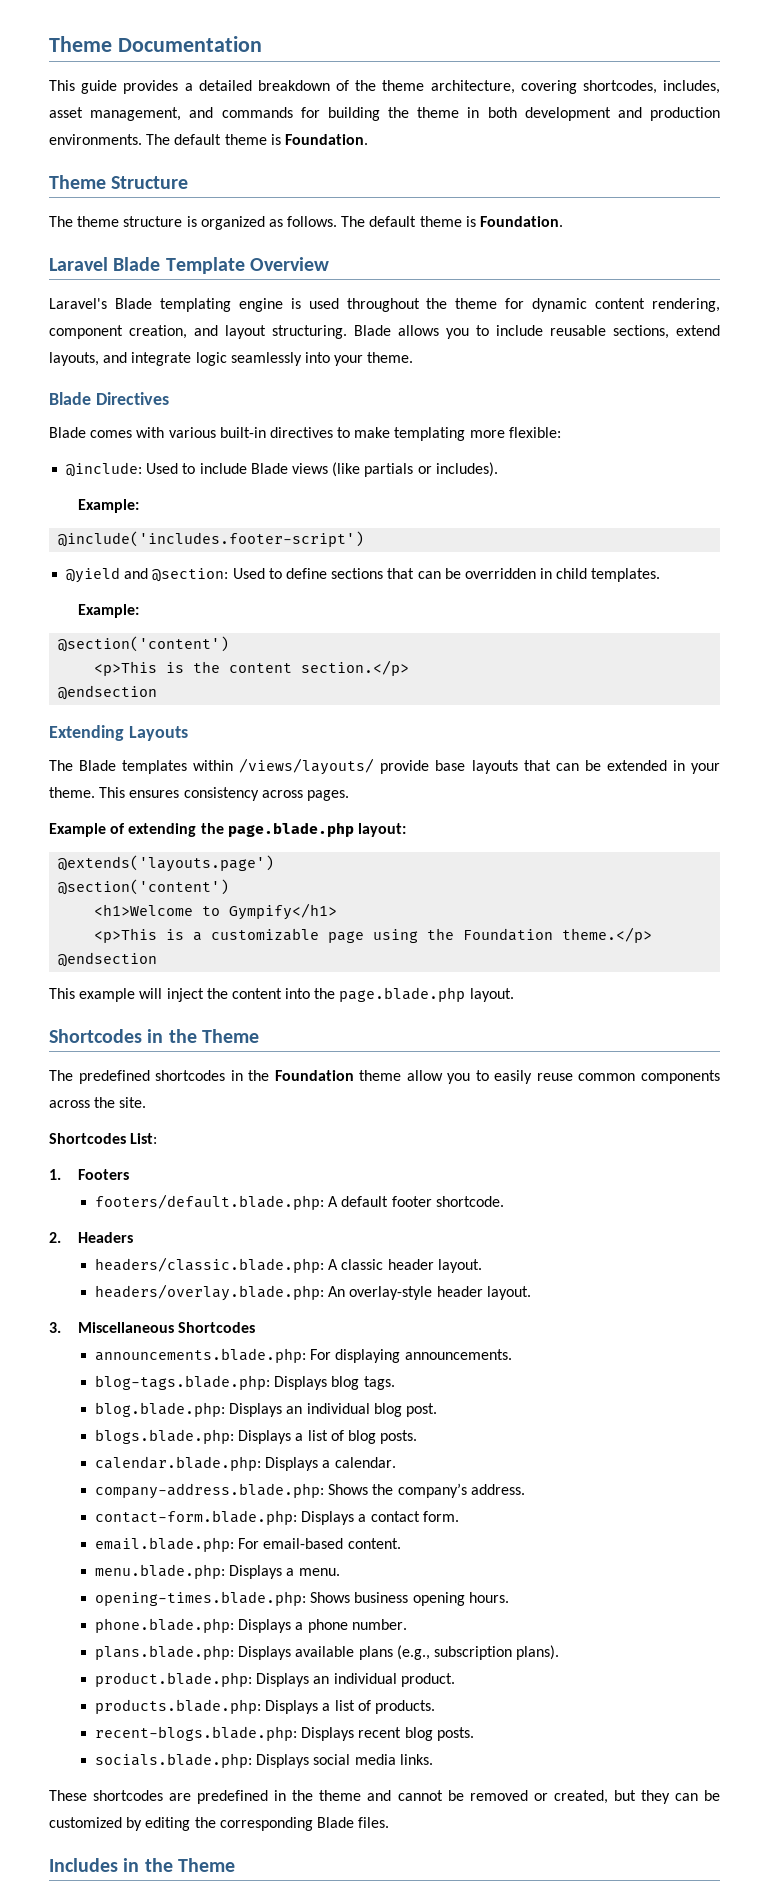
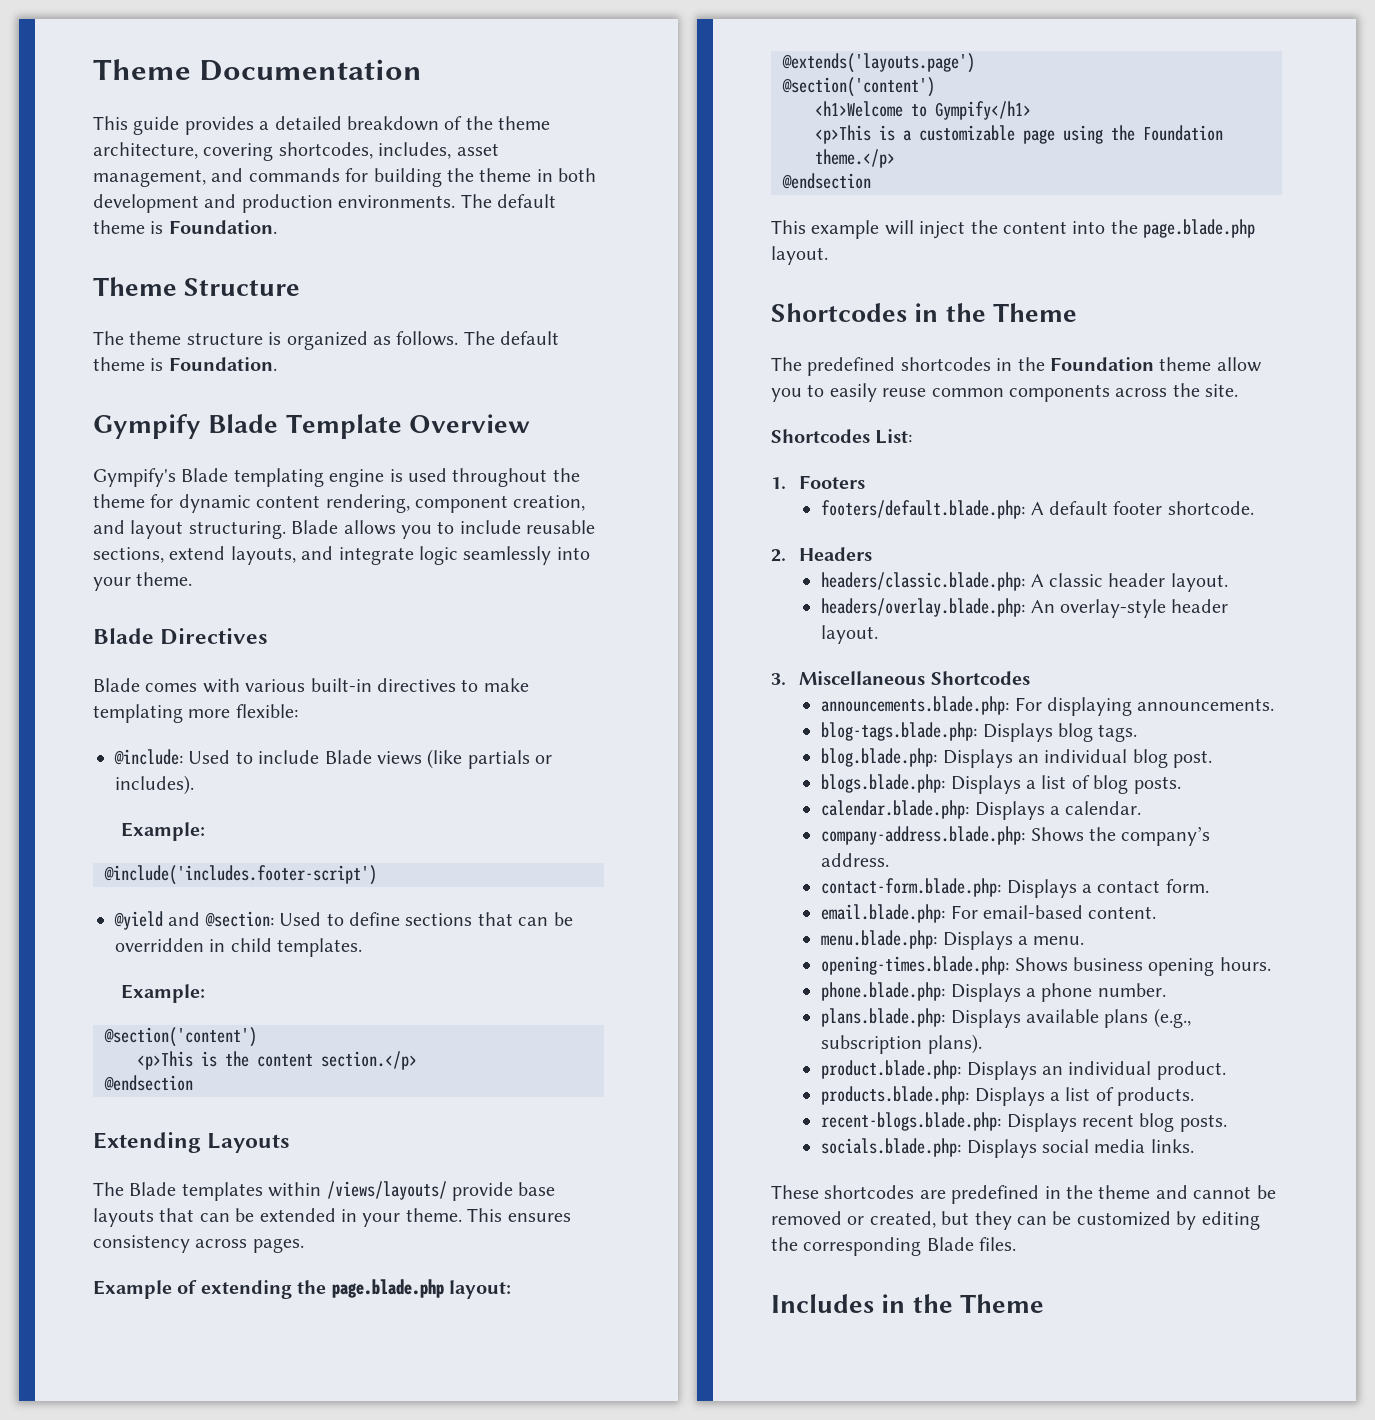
[49,257,108,271] Laravel -> [93,414,201,439] Gympify
[49,298,107,309] Laravel's -> [93,468,176,487] Gympify's

